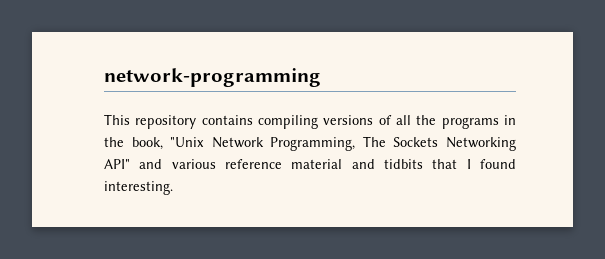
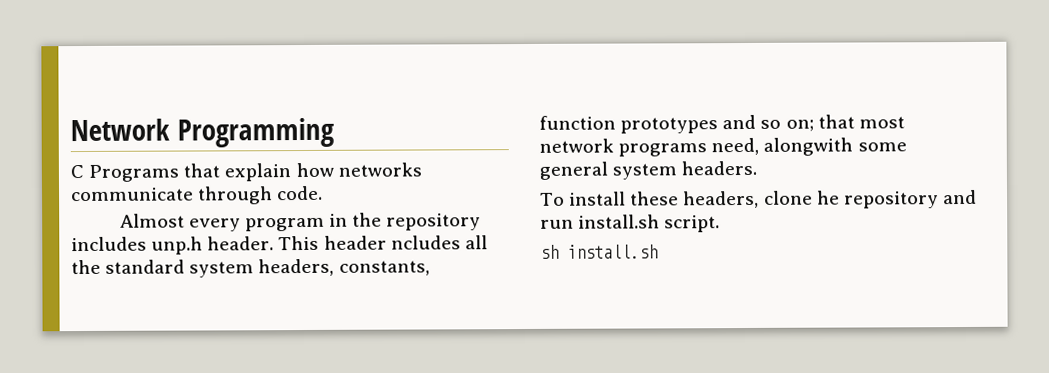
[104,68,321,87] [104,114,516,129] [104,136,516,151] [104,159,516,169] [104,181,173,195] network-programming // This repository contains compiling versions of all the programs in the book, "Unix Network Programming, The Sockets Networking API" and various reference material and tidbits that I found interesting. -> [70,117,334,148] [70,162,422,182] [71,185,324,205] [119,212,482,232] [71,235,488,255] [71,258,430,278] [539,114,905,134] [539,137,907,157] [539,160,758,180] [540,189,977,209] [540,214,721,233] [540,244,658,259] Network Programming // C Programs that explain how networks communicate through code. // Almost every program in the repository includes unp.h header. This header ncludes all the standard system headers, constants, function prototypes and so on; that most network programs need, alongwith some general system headers. // To install these headers, clone he repository and run install.sh script. // sh install.sh

